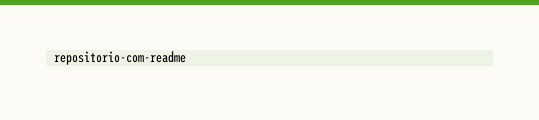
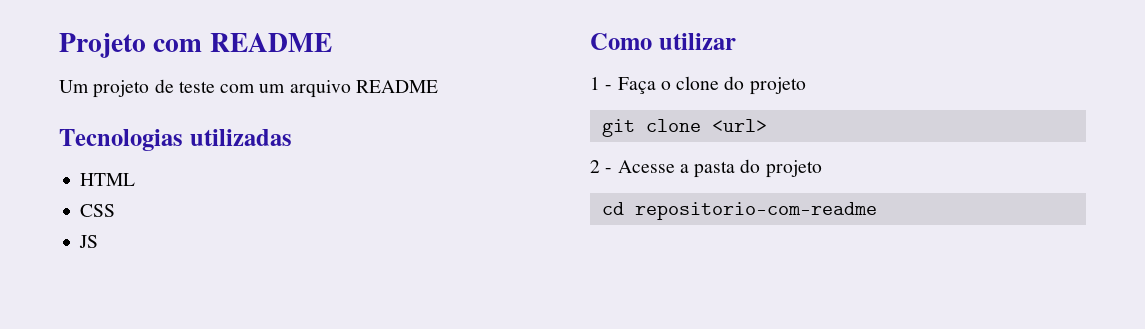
(53, 58) none -> [59,33,332,58] [59,79,438,98] [59,129,292,151] [80,173,136,186] [80,204,116,217] [79,235,99,248] [590,33,736,50] [590,76,806,95] [601,119,767,137] [590,159,822,178] [601,202,624,215] Projeto com README // Um projeto de teste com um arquivo README // Tecnologias utilizadas // HTML // CSS // JS // Como utilizar // 1 - Faça o clone do projeto // git clone <url> // 2 - Acesse a pasta do projeto // cd

